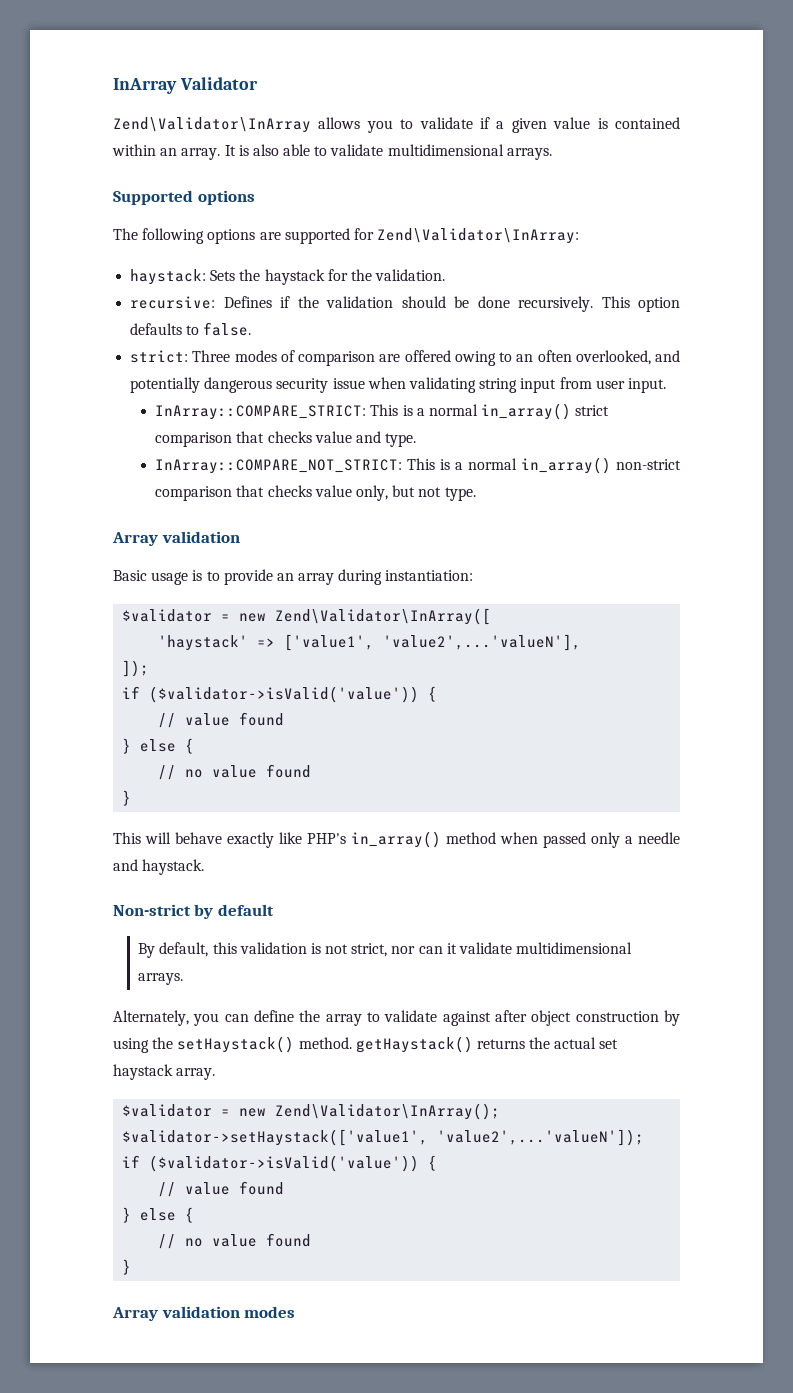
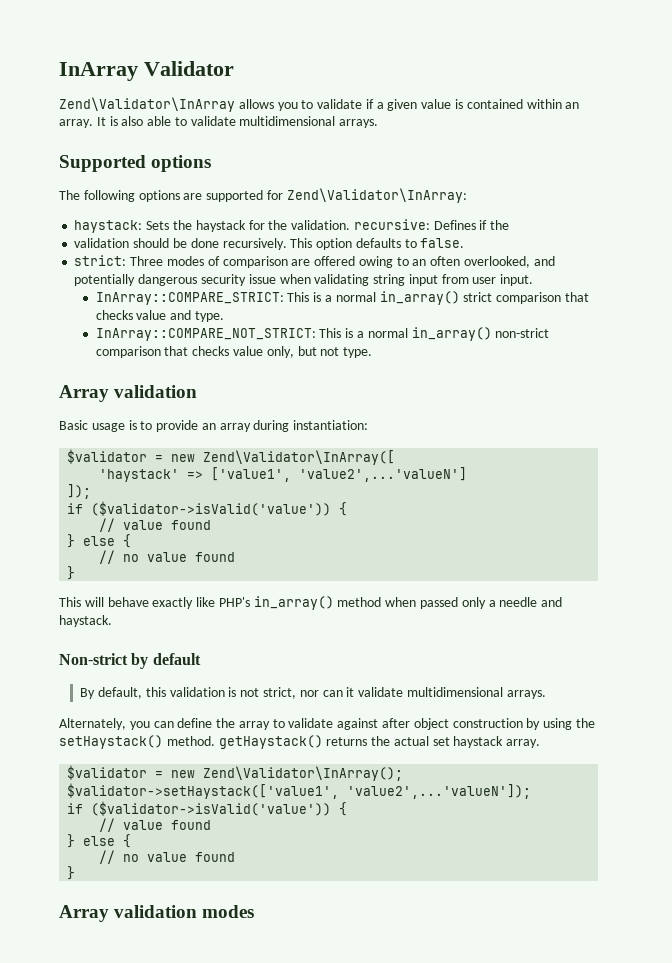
(446, 275) // -> (351, 225) none
(319, 302) none -> (510, 225) //
[383,634,582,651] 'value2',...'valueN'], -> [299,467,468,482] 'value2',...'valueN']

